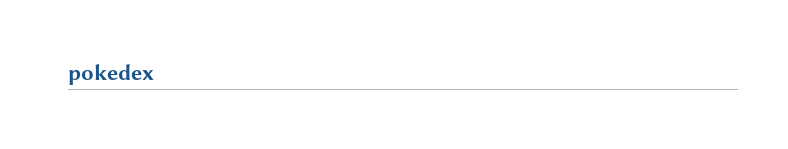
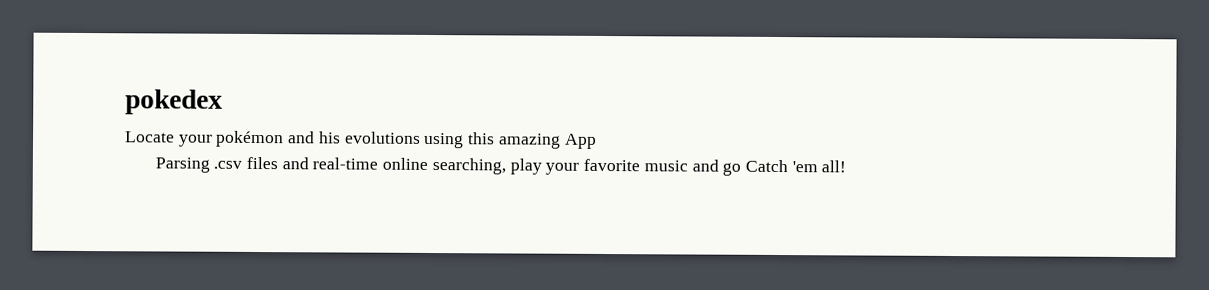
(154, 74) none -> [125,130,597,149] [154,156,847,176] // Locate your pokémon and his evolutions using this amazing App // Parsing .csv files and real-time online searching, play your favorite music and go Catch 'em all!

